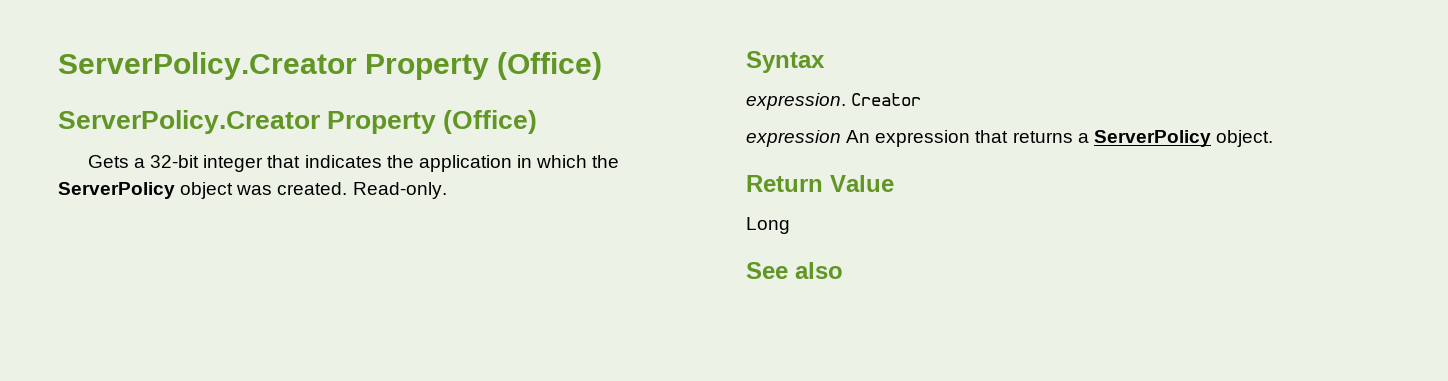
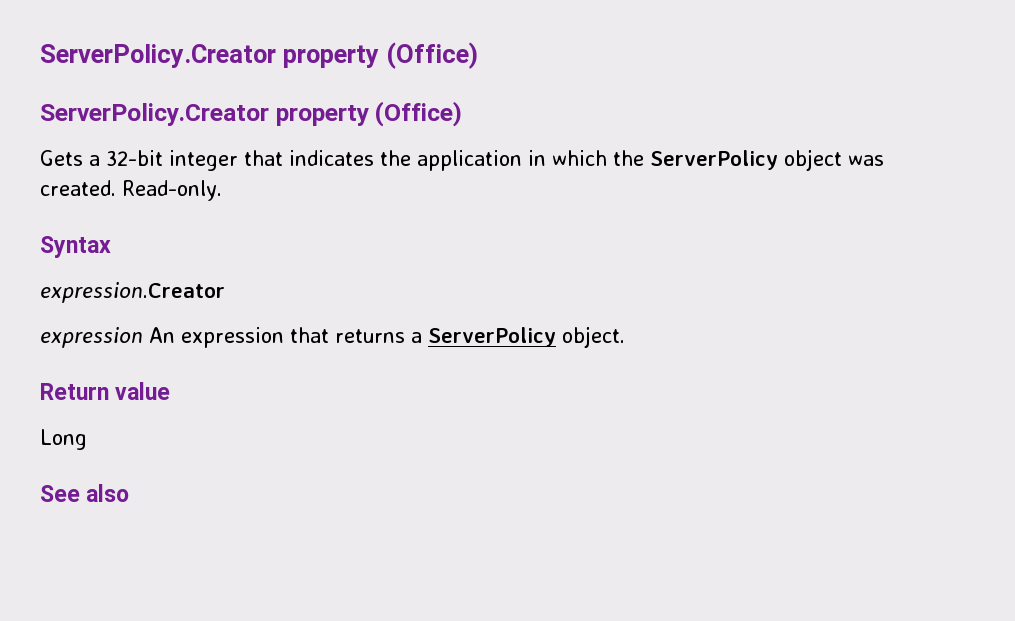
[58,52,490,80] ServerPolicy.Creator Property -> [40,44,379,68] ServerPolicy.Creator property
[327,111,437,134] Property -> [275,105,369,126] property
[746,93,922,110] expression. Creator -> [40,282,225,303] expression.Creator
[830,175,894,192] Value -> [115,382,171,400] value

